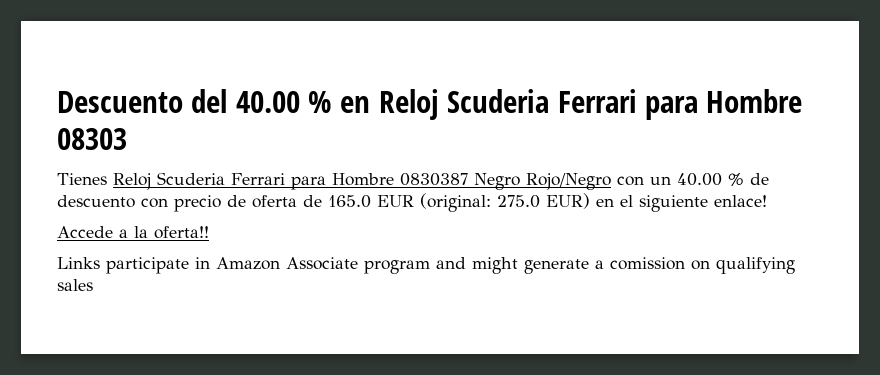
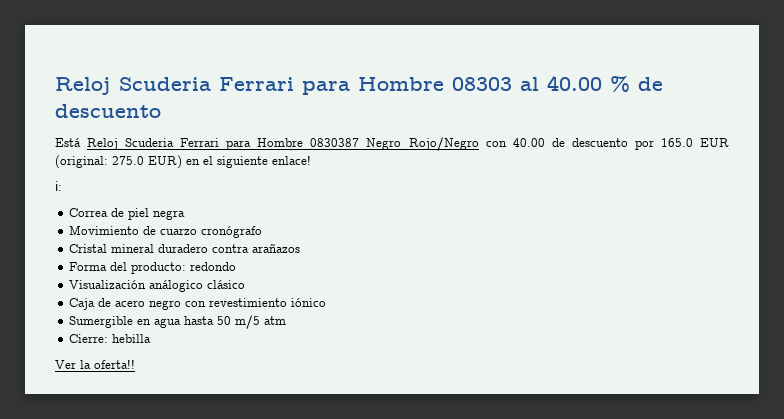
[57,89,371,113] Descuento del 40.00 % en -> (55, 86) none
[57,173,107,185] // Tienes -> [520,75,663,92] [55,104,161,118] [55,138,81,147] al 40.00 % de descuento // Está
[650,173,769,186] [57,195,322,212] un 40.00 % de descuento con precio de oferta de -> [512,138,654,150] 40.00 de descuento por
[57,226,209,239] [57,257,795,274] [57,279,93,291] Accede a la oferta!! // Links participate in Amazon Associate program and might generate a comission on qualifying sales -> [55,181,62,191] [69,208,186,220] [69,225,263,238] [69,243,301,253] [69,262,237,274] [69,280,246,292] [69,298,327,310] [69,315,287,329] [69,334,152,343] [55,359,135,369] ℹ: // Correa de piel negra // Movimiento de cuarzo cronógrafo // Cristal mineral duradero contra arañazos // Forma del producto: redondo // Visualización análogico clásico // Caja de acero negro con revestimiento iónico // Sumergible en agua hasta 50 m/5 atm // Cierre: hebilla // Ver la oferta!!

